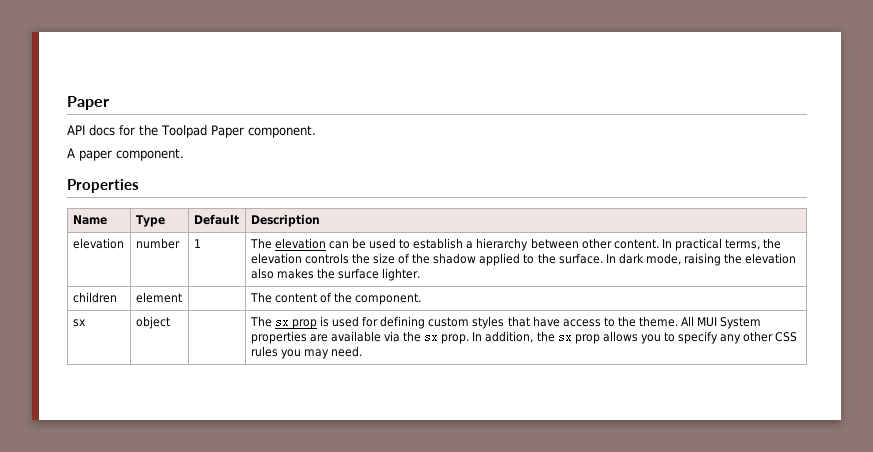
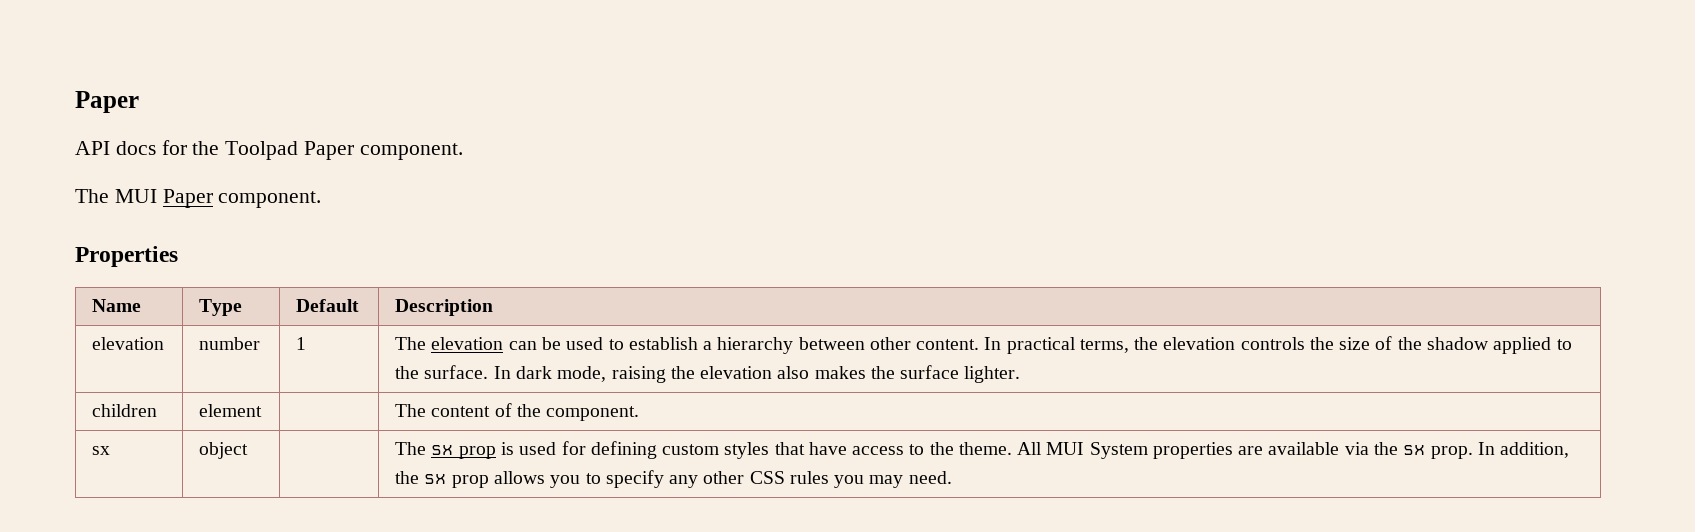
[67,148,112,161] A paper -> [75,189,213,208] The MUI Paper

